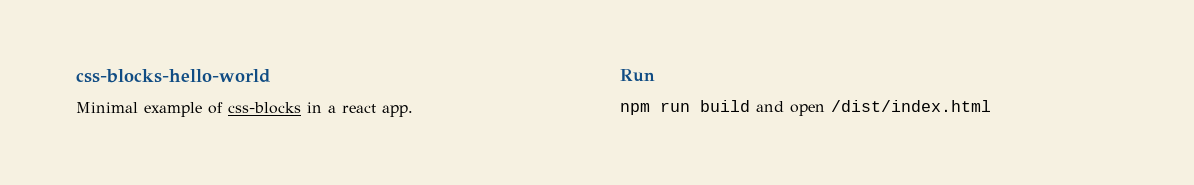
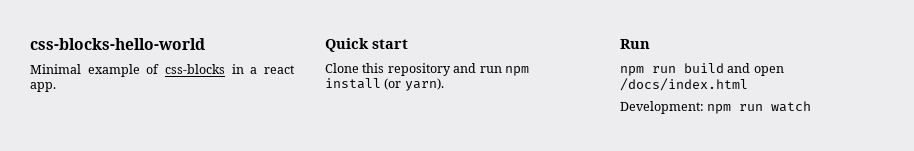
(413, 111) none -> [325,38,408,52] [325,63,529,76] [325,78,444,91] // Quick start // Clone this repository and run npm install (or yarn).
[831,100,991,112] /dist/index.html -> [620,78,748,91] [620,101,812,114] /docs/index.html // Development: npm run watch

